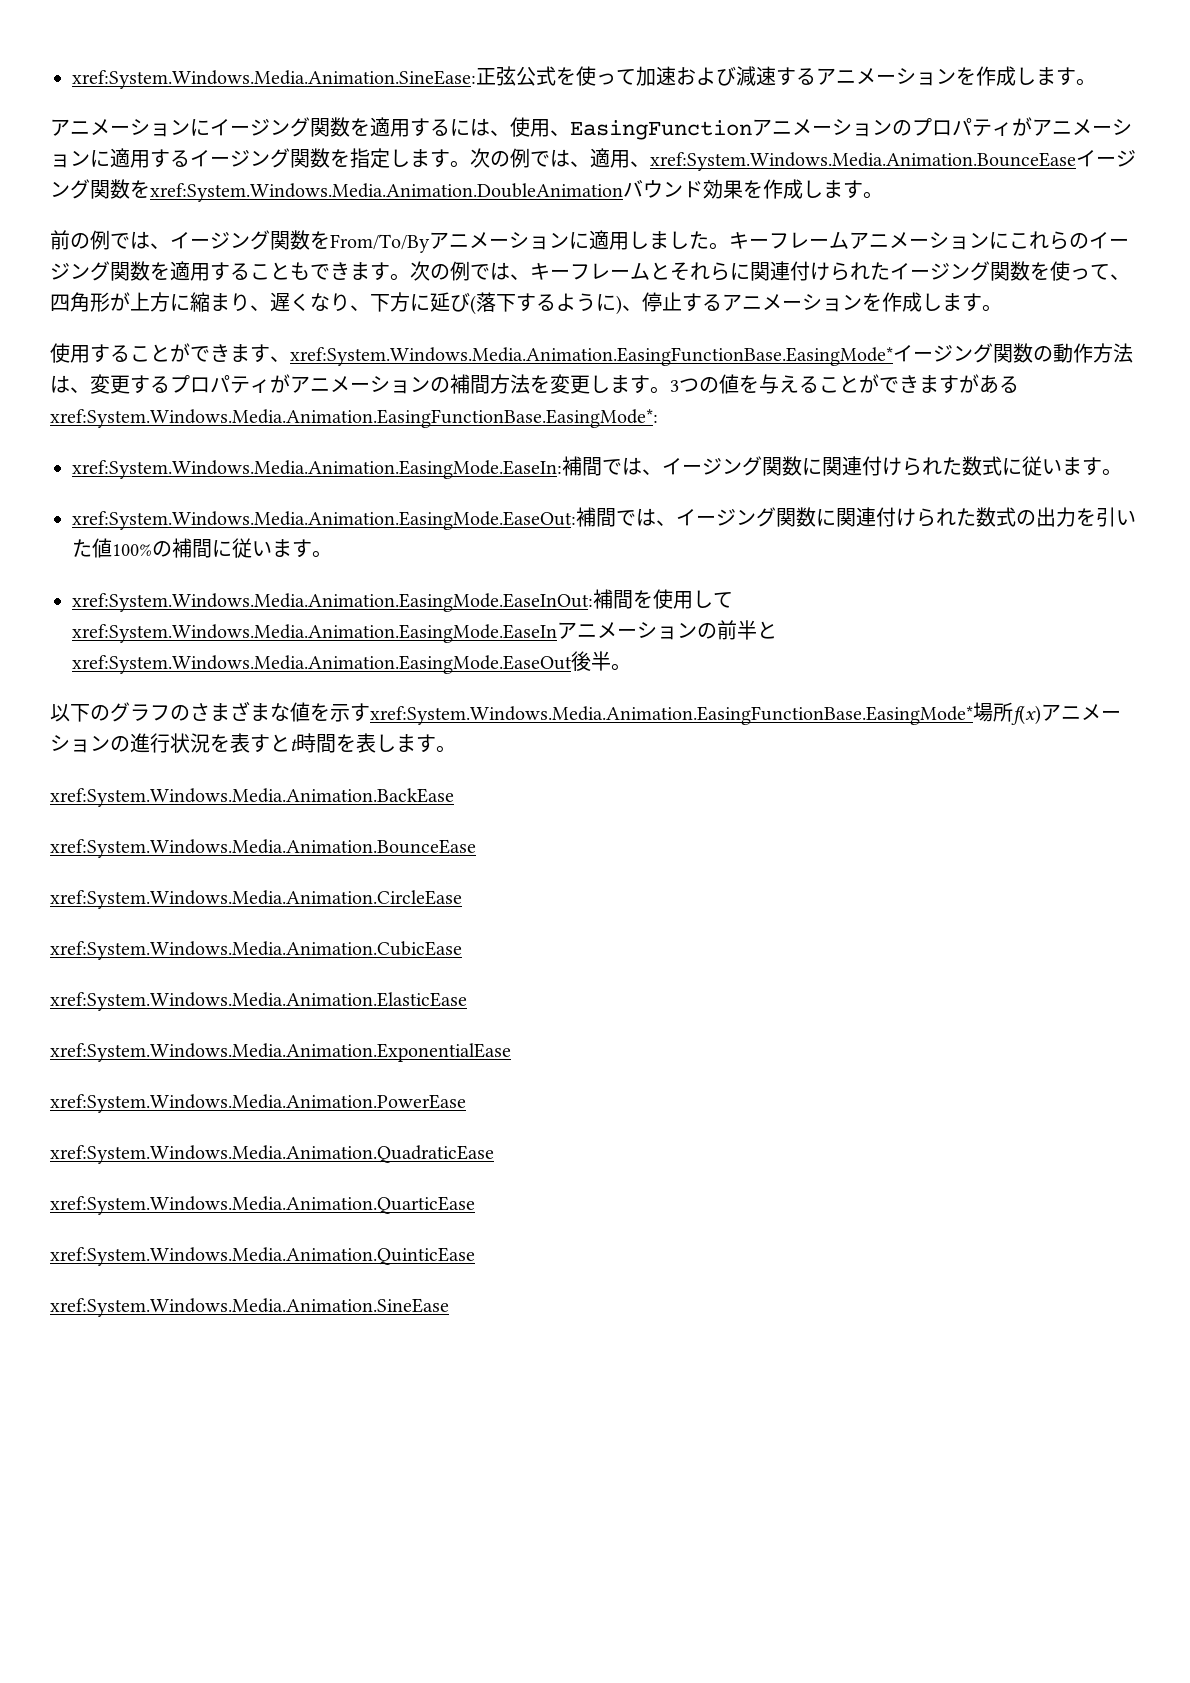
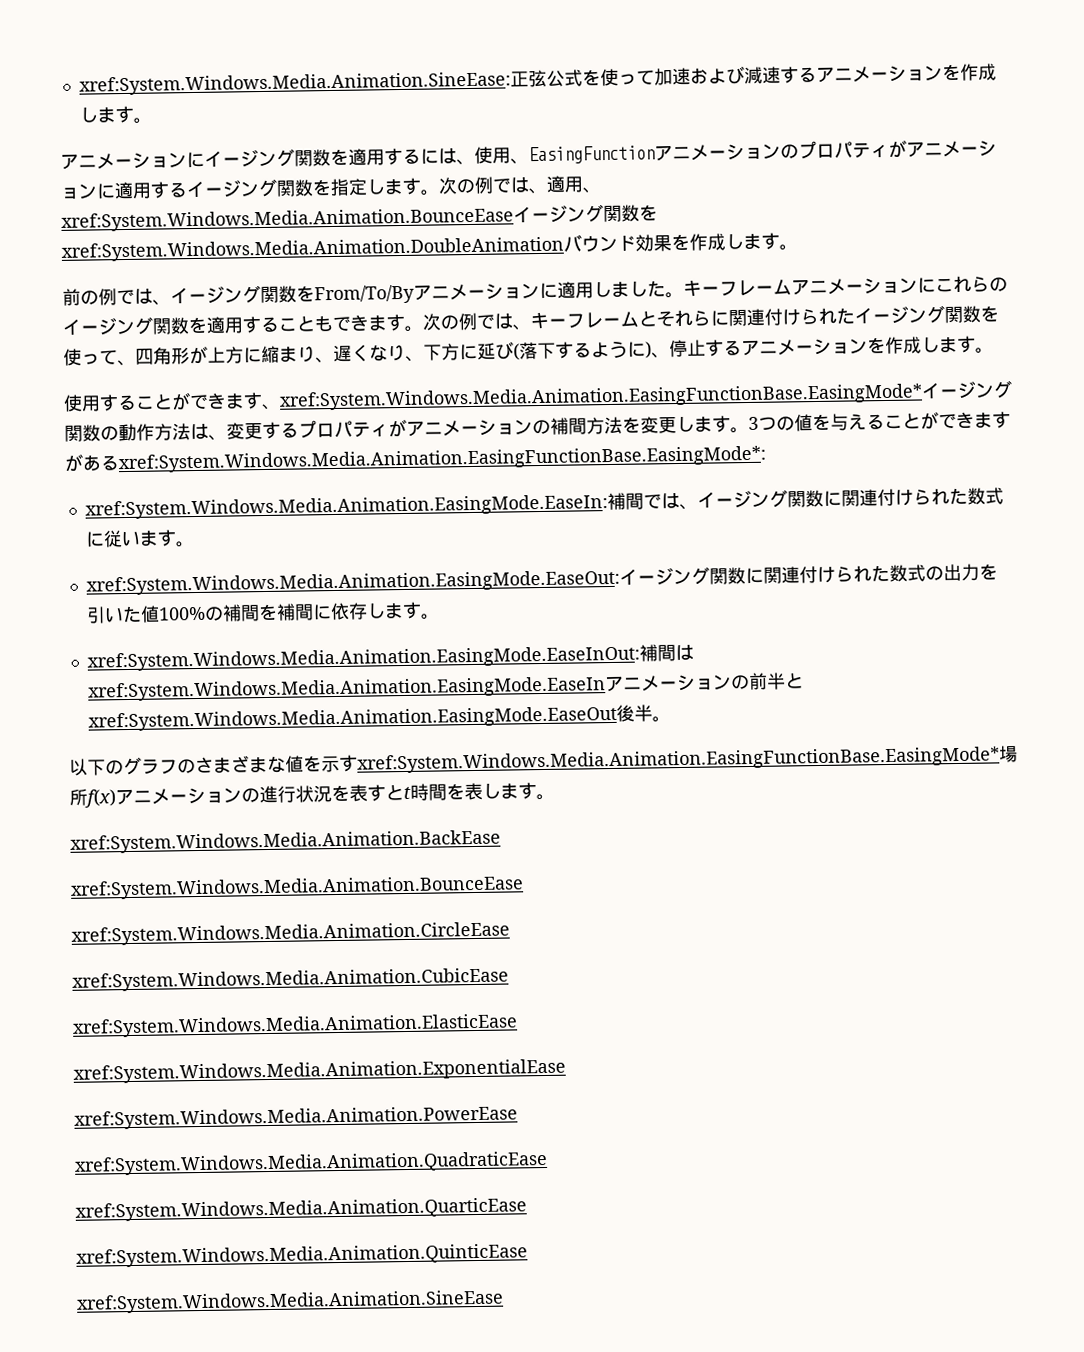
[576,507,676,527] 補間では、 -> (620, 582) none
[212,538,272,558] に従い -> [257,602,386,621] を補間に依存し
[633,589,733,609] を使用して -> [674,644,694,661] は

